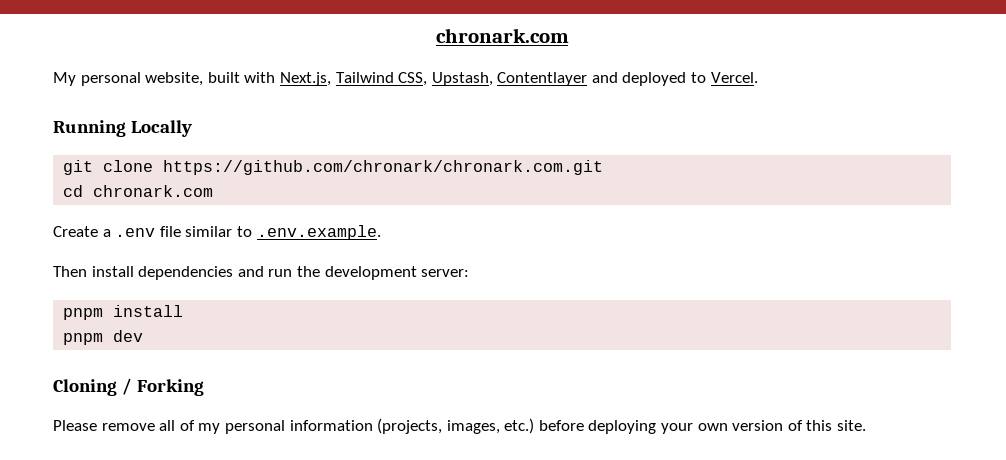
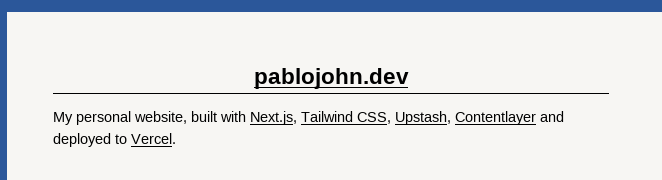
[435,28,569,43] chronark.com -> [253,68,409,89] pablojohn.dev
[53,120,193,137] [63,160,604,175] [63,185,214,197] [53,225,381,240] [53,266,470,280] [63,305,184,320] [63,330,144,345] [53,378,205,396] [53,418,867,434] // Running Locally // git clone https://github.com/chronark/chronark.com.git // cd chronark.com // Create a .env file similar to .env.example. // Then install dependencies and run the development server: // pnpm install // pnpm dev // Cloning / Forking // Please remove all of my personal information (projects, images, etc.) before deploying your own version of this site. -> (176, 138) none

